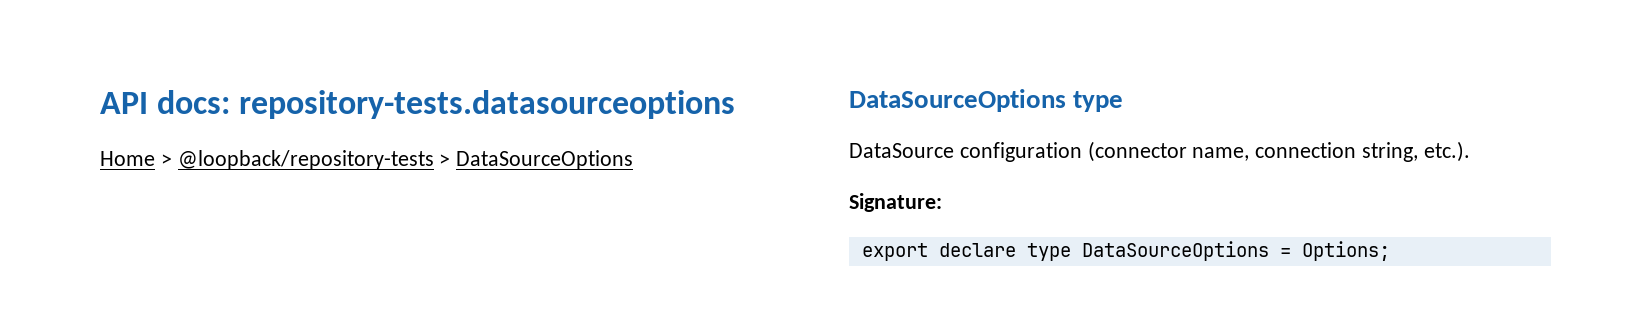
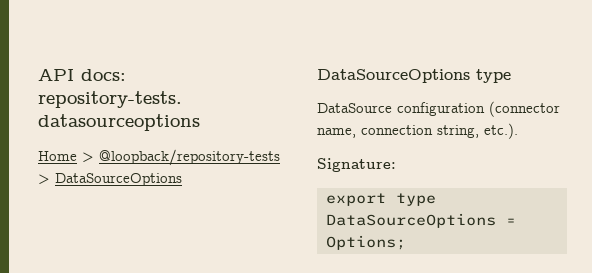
[938,243,1016,257] declare -> (386, 199) none

